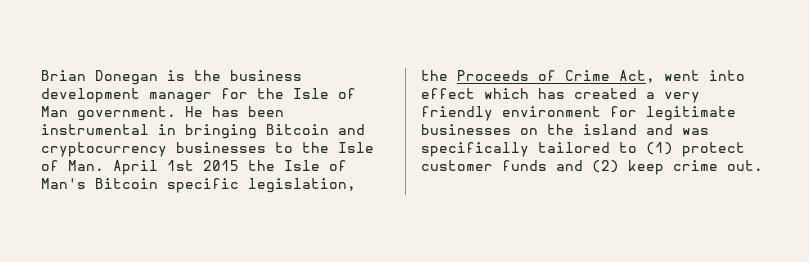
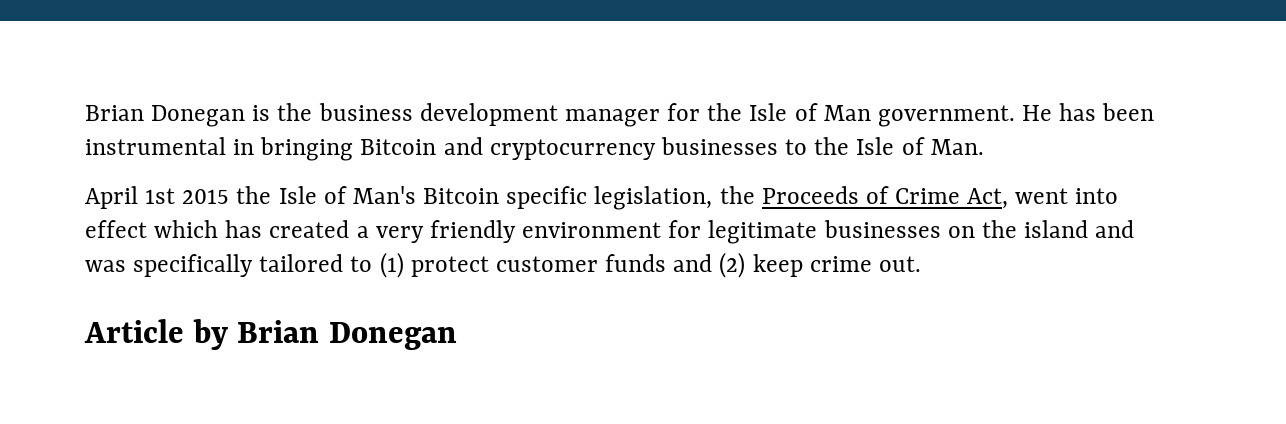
(104, 165) none -> (984, 147) //
(763, 165) none -> [84,319,457,350] // Article by Brian Donegan

